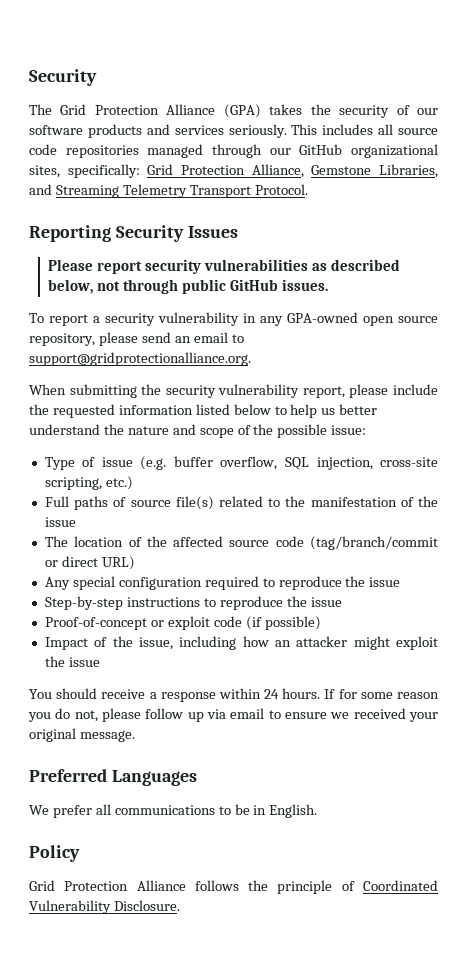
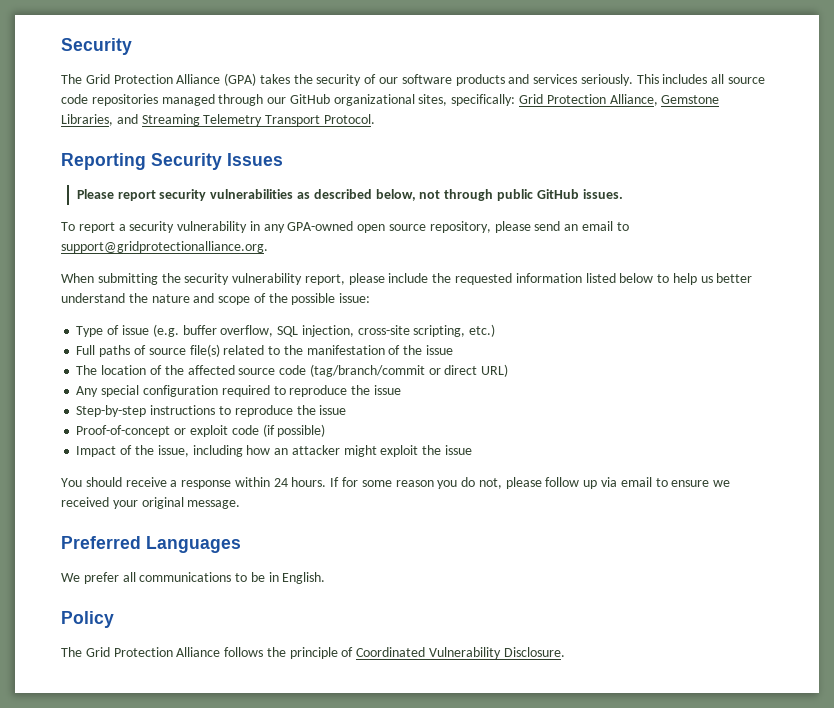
(80, 853) none -> [61,647,82,657] The

